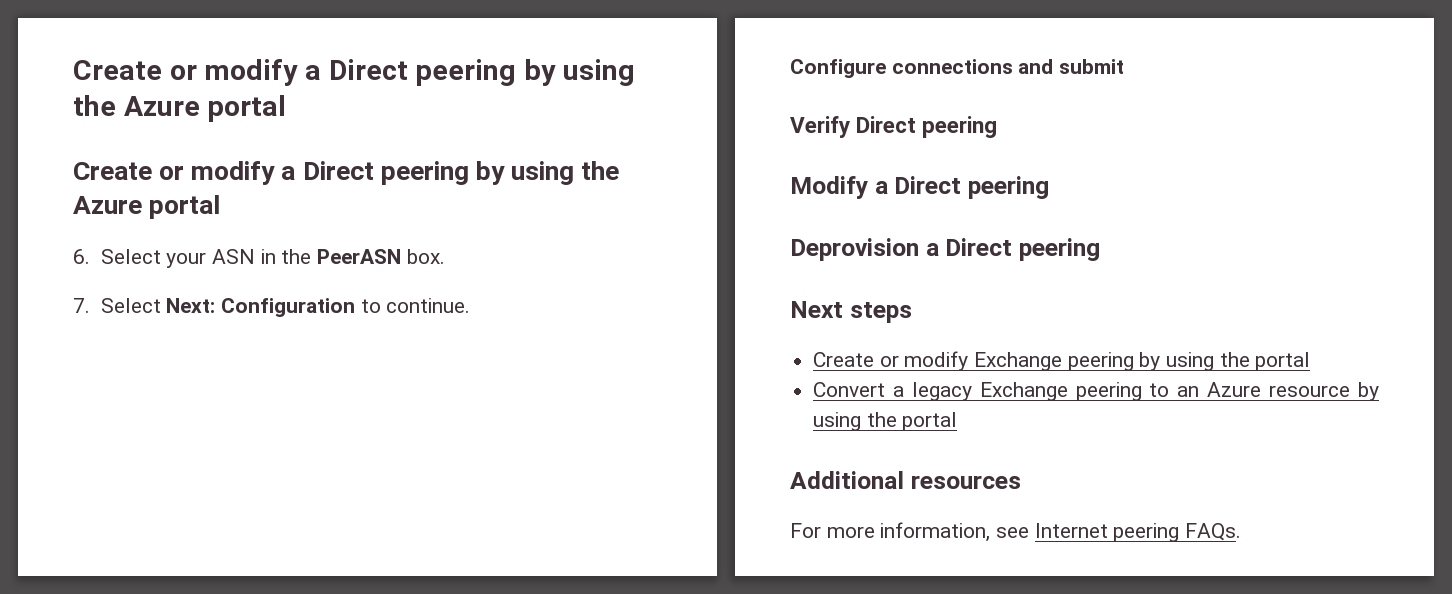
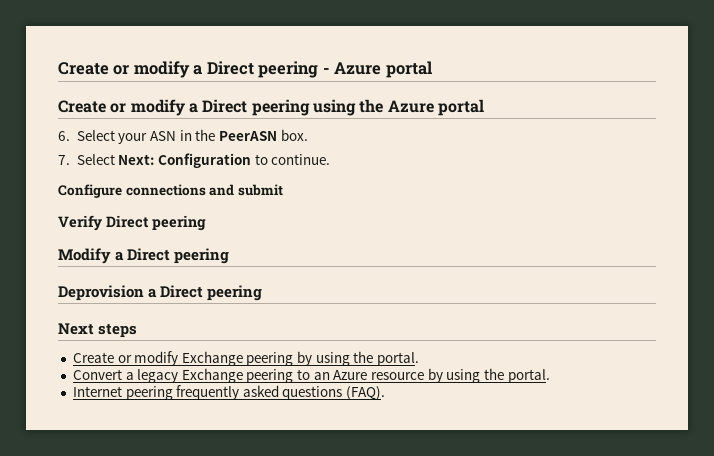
[73,59,635,86] [73,95,116,116] Create or modify a Direct peering by using the -> [58,61,330,78] Create or modify a Direct peering -
[475,161,505,185] by -> (310, 107) none
[1255,352,1311,371] portal -> [377,352,420,366] portal.
[902,412,958,431] [790,471,1021,489] [790,522,1242,542] portal // Additional resources // For more information, see Internet peering FAQs. -> [507,369,550,383] [72,385,386,400] portal. // Internet peering frequently asked questions (FAQ).

